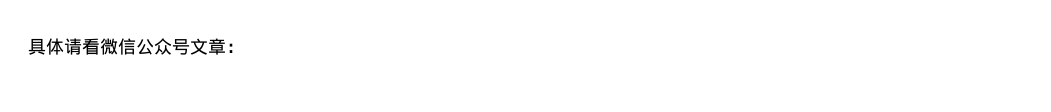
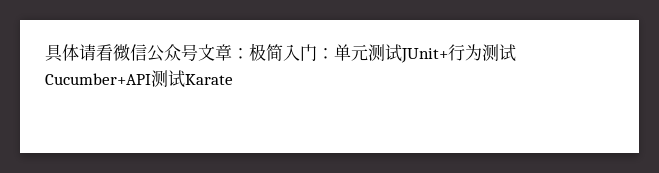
(244, 48) none -> [249,43,516,63] [45,70,233,88] 极简入门：单元测试JUnit+行为测试Cucumber+API测试Karate

